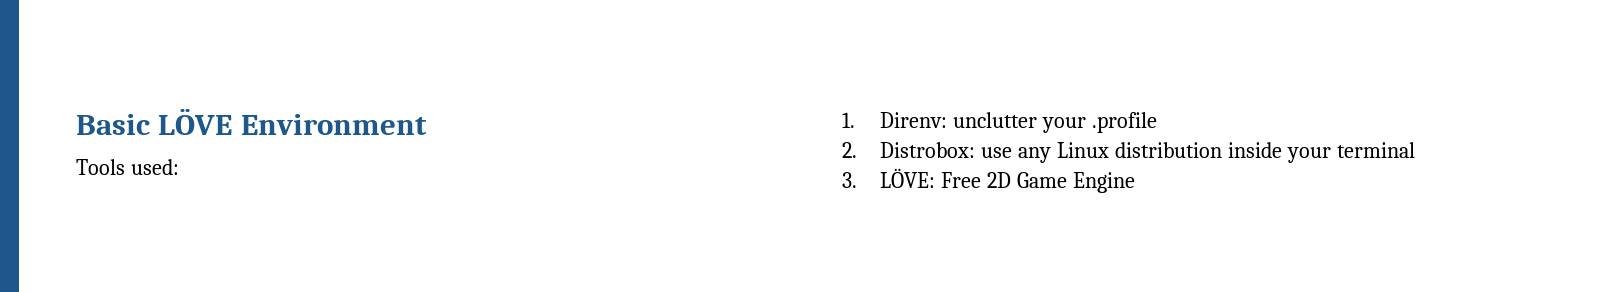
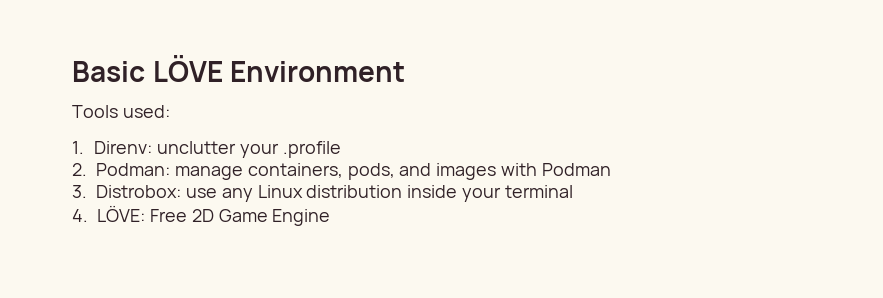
(857, 150) none -> [96,163,612,180] [72,185,87,198] Podman: manage containers, pods, and images with Podman // 3.
[842,172,857,188] 3. -> [72,209,88,222] 4.

